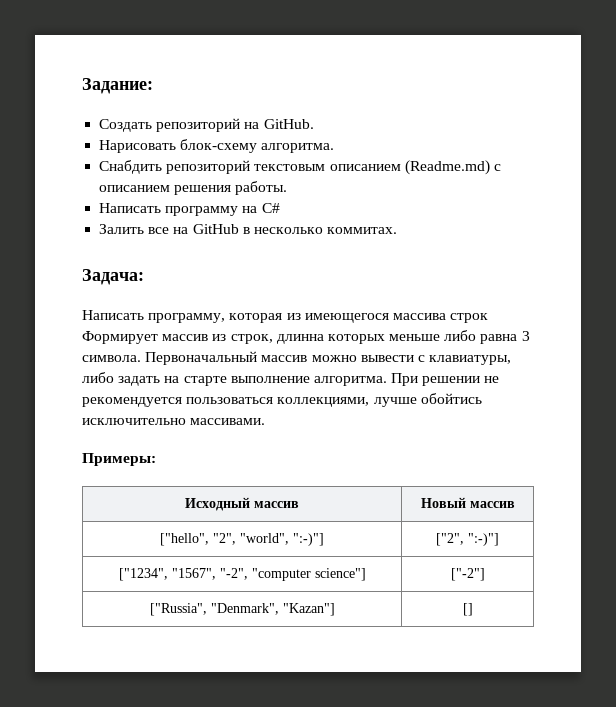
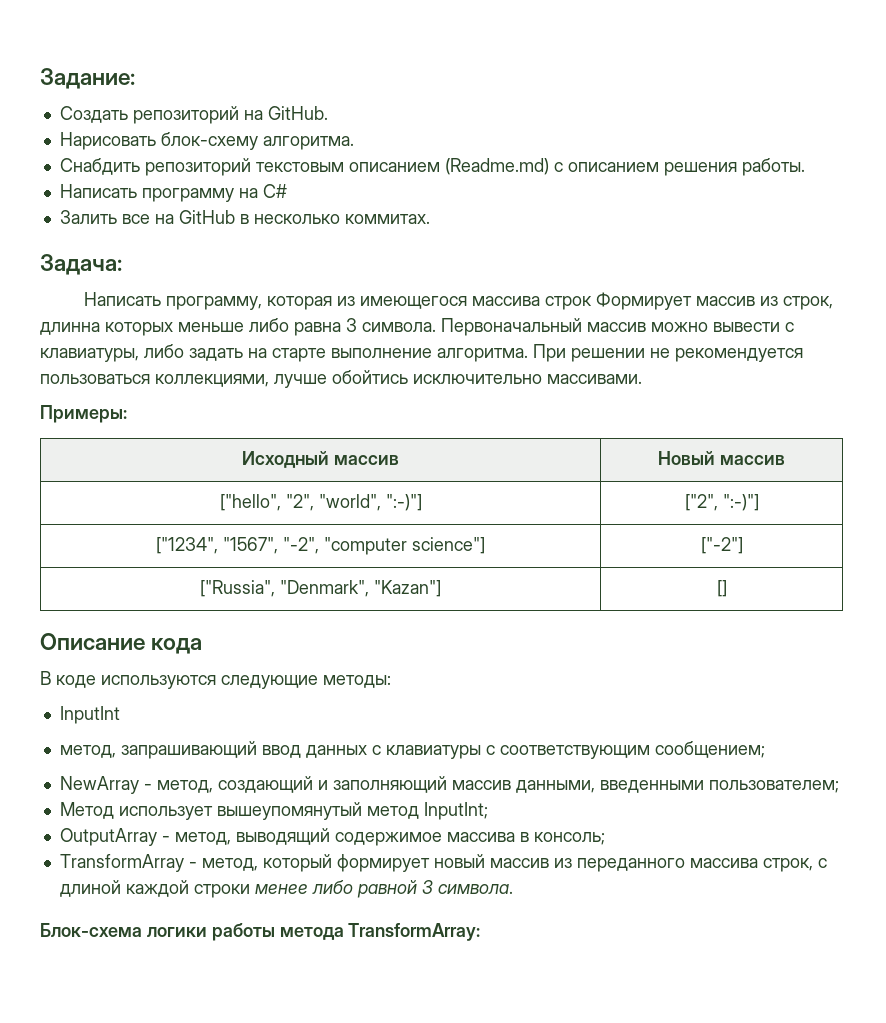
(473, 609) none -> [40,633,203,654] [40,671,391,689] [59,706,120,724] [59,741,765,759] [59,776,839,794] [59,802,488,820] [59,828,605,846] [59,854,827,872] [59,880,513,898] [40,923,481,941] // Описание кода // В коде используются следующие методы: // InputInt // метод, запрашивающий ввод данных с клавиатуры с соответствующим сообщением; // NewArray - метод, создающий и заполняющий массив данными, введенными пользователем; // Метод использует вышеупомянутый метод InputInt; // OutputArray - метод, выводящий содержимое массива в консоль; // TransformArray - метод, который формирует новый массив из переданного массива строк, с длиной каждой строки менее либо равной 3 символа. // Блок-схема логики работы метода TransformArray:

